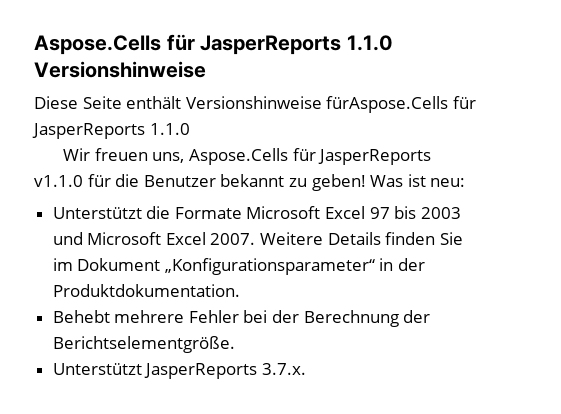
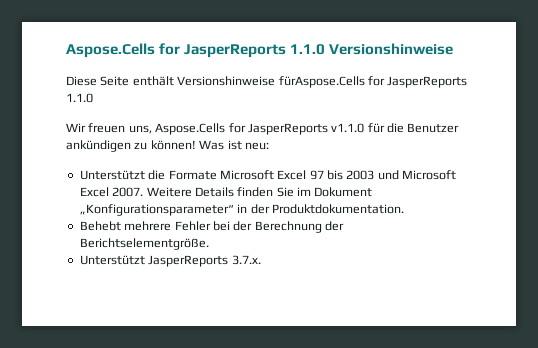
[34,34,195,55] Aspose.Cells für -> [66,43,181,58] Aspose.Cells for
[452,96,476,109] für -> [367,76,385,86] for
[292,148,316,161] für -> [228,123,246,133] for
[220,174,366,191] bekannt zu geben! -> [66,140,196,152] ankündigen zu können!

